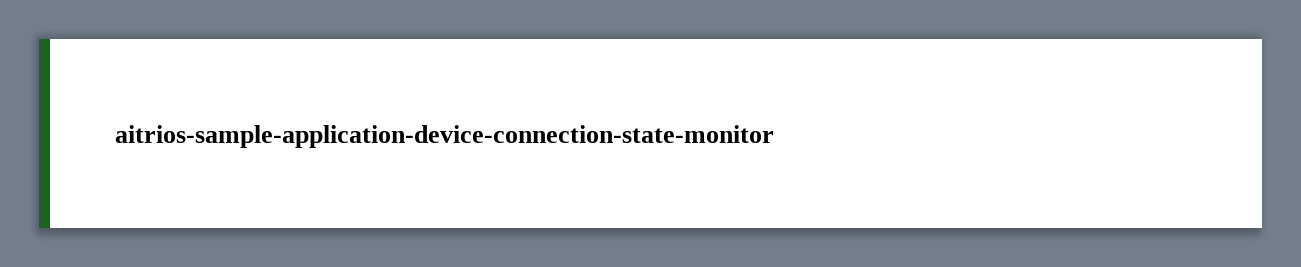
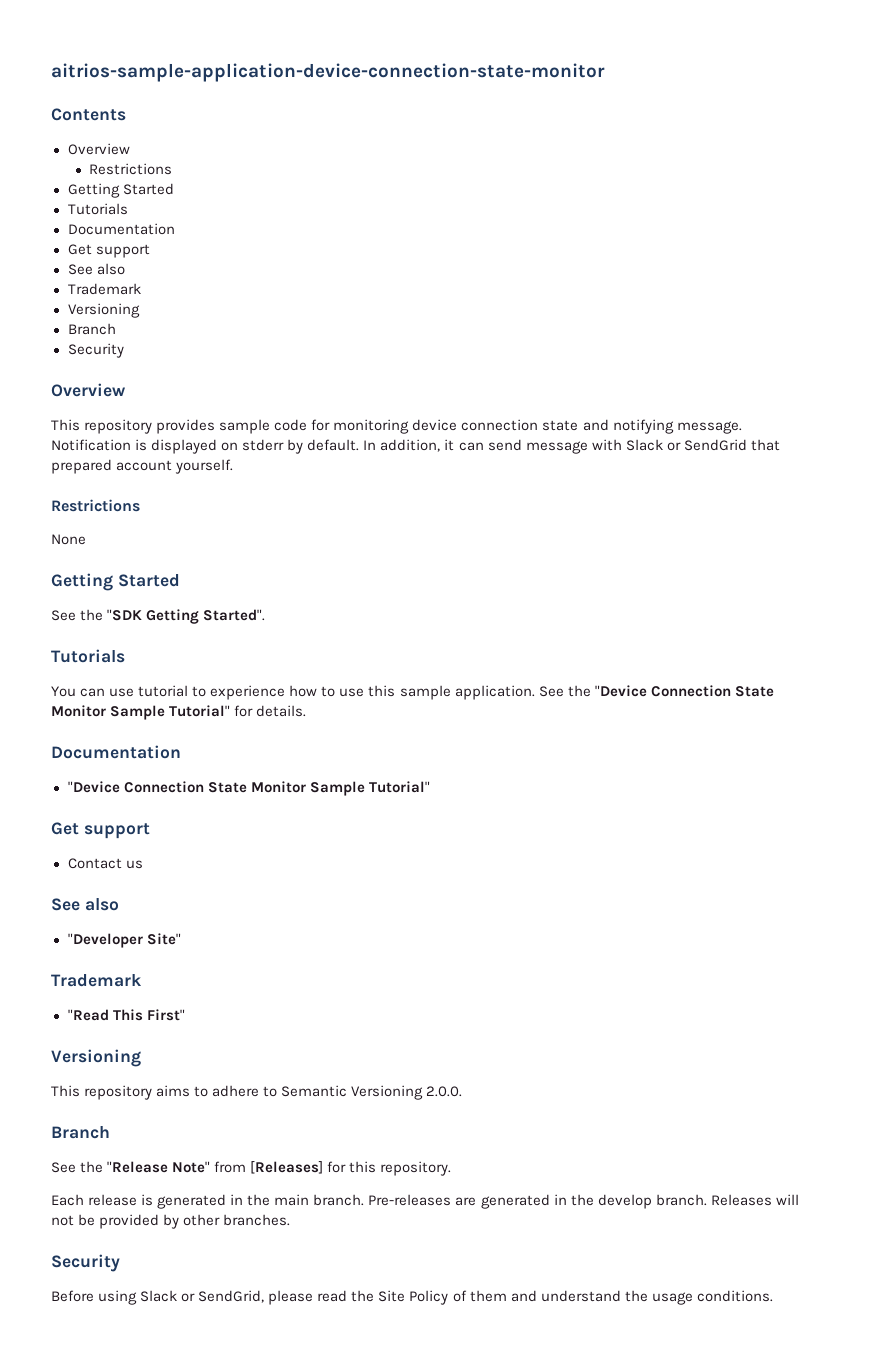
(774, 136) none -> [51,108,126,121] [67,143,130,155] [89,163,173,175] [67,183,174,198] [67,203,128,215] [67,223,175,235] [67,244,150,258] [67,263,125,275] [67,283,141,295] [67,303,140,318] [67,323,116,335] [67,343,124,358] [51,383,125,397] [51,419,742,434] [51,439,780,454] [51,459,234,474] [51,499,140,512] [51,534,86,545] [51,573,180,591] [51,609,266,624] [51,649,125,663] [51,685,774,700] [51,705,307,720] [51,745,181,759] [67,781,430,796] [51,822,150,839] [67,858,143,869] [51,898,119,911] [67,933,181,948] [51,974,142,987] [67,1009,185,1021] [51,1049,141,1067] [51,1085,463,1100] [51,1126,110,1139] [51,1161,452,1176] [51,1194,799,1209] [51,1214,291,1229] [51,1254,120,1272] [51,1290,773,1305] // Contents // Overview // Restrictions // Getting Started // Tutorials // Documentation // Get support // See also // Trademark // Versioning // Branch // Security // Overview // This repository provides sample code for monitoring device connection state and notifying message. Notification is displayed on stderr by default. In addition, it can send message with Slack or SendGrid that prepared account yourself. // Restrictions // None // Getting Started // See the "SDK Getting Started". // Tutorials // You can use tutorial to experience how to use this sample application. See the "Device Connection State Monitor Sample Tutorial" for details. // Documentation // "Device Connection State Monitor Sample Tutorial" // Get support // Contact us // See also // "Developer Site" // Trademark // "Read This First" // Versioning // This repository aims to adhere to Semantic Versioning 2.0.0. // Branch // See the "Release Note" from [Releases] for this repository. // Each release is generated in the main branch. Pre-releases are generated in the develop branch. Releases will not be provided by other branches. // Security // Before using Slack or SendGrid, please read the Site Policy of them and understand the usage conditions.

